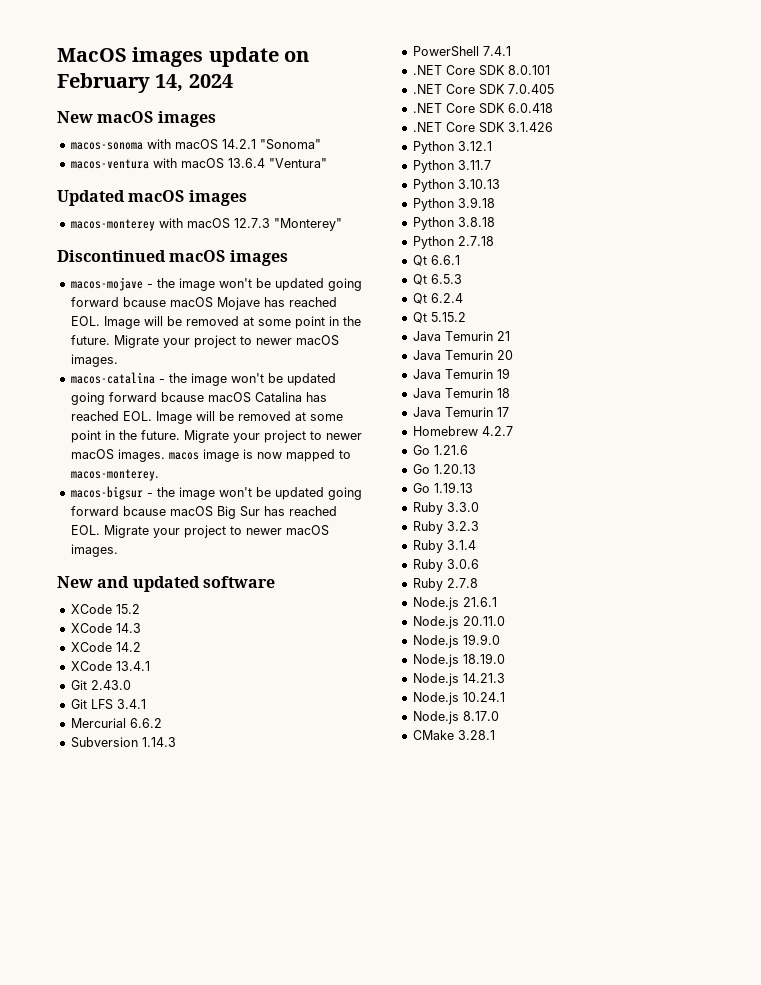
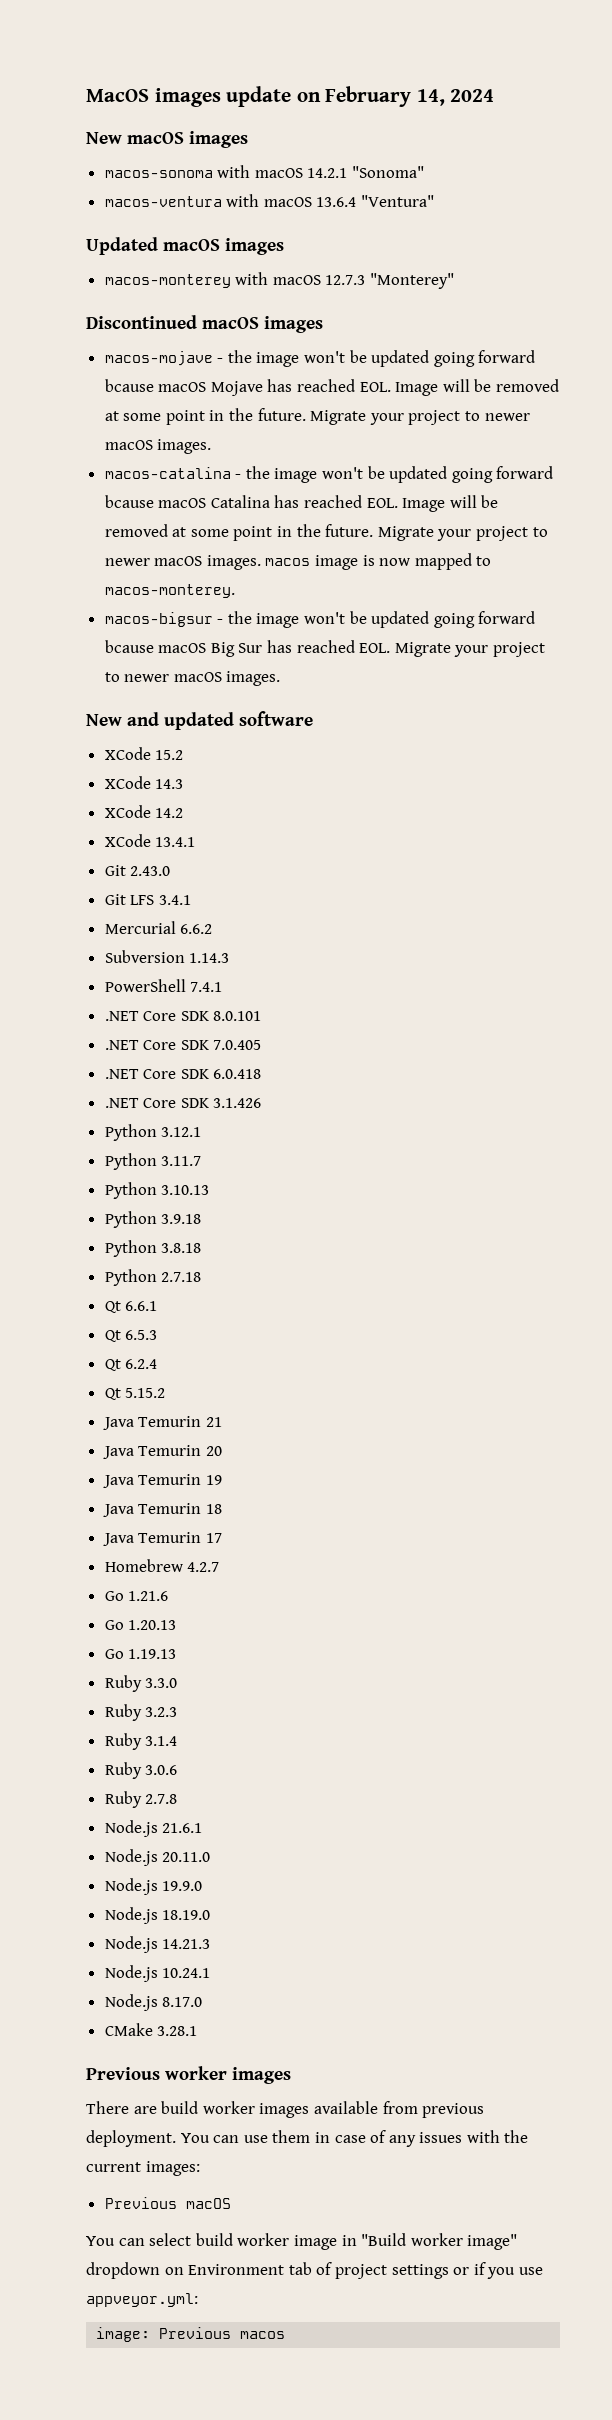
(495, 735) none -> [86,2066,291,2084] [86,2101,485,2118] [86,2130,529,2147] [86,2161,200,2176] [104,2197,231,2209] [86,2233,518,2250] [86,2262,543,2279] [86,2293,198,2307] [96,2327,286,2342] // Previous worker images // There are build worker images available from previous deployment. You can use them in case of any issues with the current images: // Previous macOS // You can select build worker image in "Build worker image" dropdown on Environment tab of project settings or if you use appveyor.yml: // image: Previous macos

